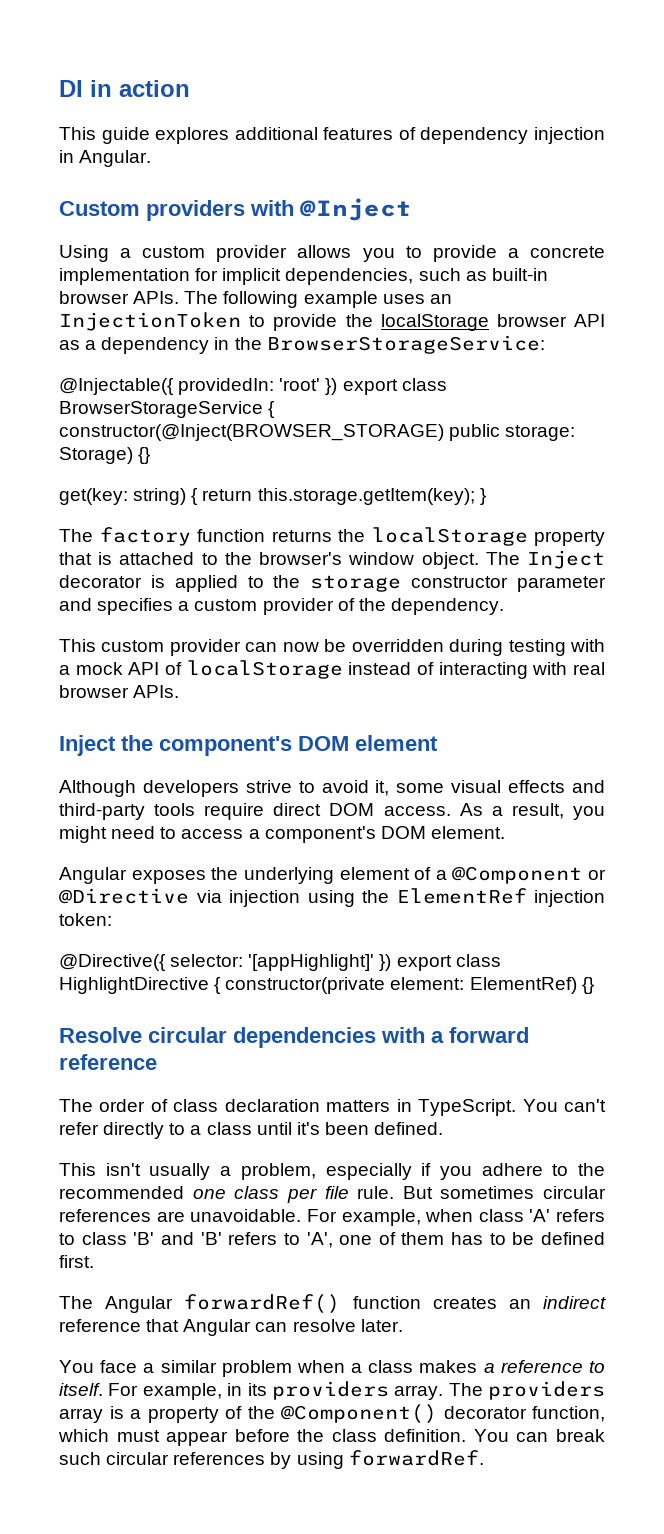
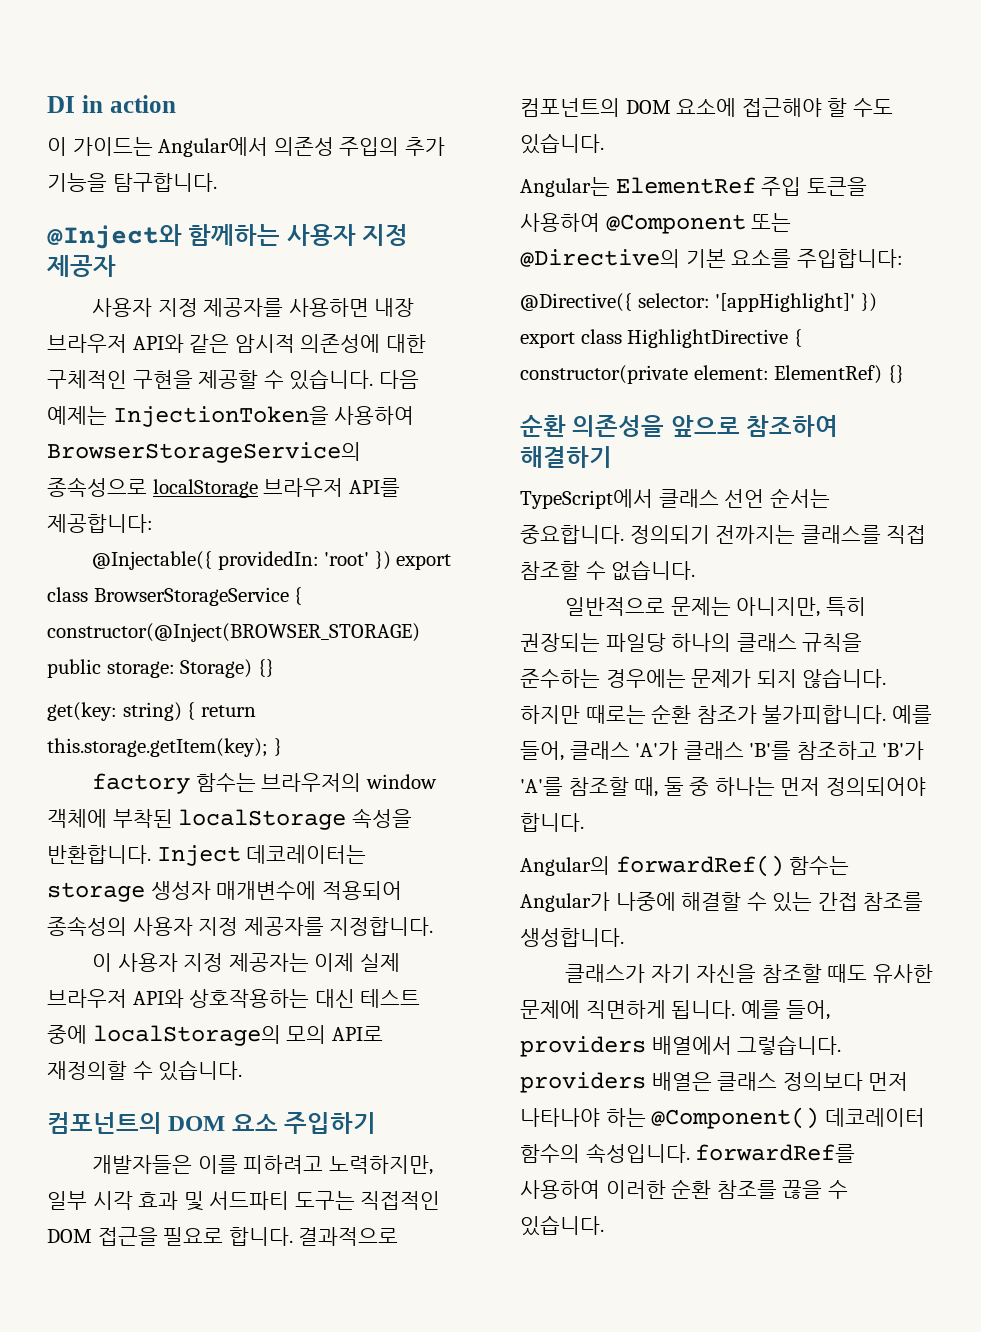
[59,127,605,144] [59,150,152,167] [59,198,412,221] [59,245,605,262] [59,268,548,285] [59,291,452,308] [59,312,606,331] [59,335,545,354] This guide explores additional features of dependency injection in Angular. // Custom providers with @Inject // Using a custom provider allows you to provide a concrete implementation for implicit dependencies, such as built-in browser APIs. The following example uses an InjectionToken to provide the localStorage browser API as a dependency in the BrowserStorageService: -> [47,137,445,157] [47,173,217,192] [47,224,409,249] [47,255,116,277] [92,298,415,317] [47,334,426,353] [47,369,419,390] [47,406,415,427] [47,442,361,463] [47,477,400,498] [47,514,153,533] 이 가이드는 Angular에서 의존성 주입의 추가 기능을 탐구합니다. // @Inject와 함께하는 사용자 지정 제공자 // 사용자 지정 제공자를 사용하면 내장 브라우저 API와 같은 암시적 의존성에 대한 구체적인 구현을 제공할 수 있습니다. 다음 예제는 InjectionToken을 사용하여 BrowserStorageService의 종속성으로 localStorage 브라우저 API를 제공합니다:
[59,527,605,546] [59,550,605,569] [59,575,607,592] [59,598,504,615] [59,639,606,656] [59,660,606,679] [59,685,180,698] [59,735,438,756] [59,780,605,797] [59,803,605,820] [59,826,505,843] [59,866,606,884] [59,888,605,907] [59,913,112,926] The factory function returns the localStorage property that is attached to the browser's window object. The Inject decorator is applied to the storage constructor parameter and specifies a custom provider of the dependency. // This custom provider can now be overridden during testing with a mock API of localStorage instead of interacting with real browser APIs. // Inject the component's DOM element // Although developers strive to avoid it, some visual effects and third-party tools require direct DOM access. As a result, you might need to access a component's DOM element. // Angular exposes the underlying element of a @Component or @Directive via injection using the ElementRef injection token: -> [92,773,437,794] [47,808,412,830] [47,845,367,866] [47,881,402,902] [47,916,434,936] [92,953,400,972] [47,989,421,1008] [47,1025,383,1046] [47,1060,243,1081] [47,1112,377,1134] [92,1155,433,1175] [47,1191,441,1211] [47,1227,399,1246] [520,98,893,117] [520,133,604,154] [520,177,867,197] [520,213,792,234] [520,249,903,268] factory 함수는 브라우저의 window 객체에 부착된 localStorage 속성을 반환합니다. Inject 데코레이터는 storage 생성자 매개변수에 적용되어 종속성의 사용자 지정 제공자를 지정합니다. // 이 사용자 지정 제공자는 이제 실제 브라우저 API와 상호작용하는 대신 테스트 중에 localStorage의 모의 API로 재정의할 수 있습니다. // 컴포넌트의 DOM 요소 주입하기 // 개발자들은 이를 피하려고 노력하지만, 일부 시각 효과 및 서드파티 도구는 직접적인 DOM 접근을 필요로 합니다. 결과적으로 컴포넌트의 DOM 요소에 접근해야 할 수도 있습니다. // Angular는 ElementRef 주입 토큰을 사용하여 @Component 또는 @Directive의 기본 요소를 주입합니다:
[59,1027,529,1048] [59,1054,157,1070] [59,1099,607,1116] [59,1122,444,1139] [59,1163,605,1180] [59,1186,606,1203] [59,1209,605,1226] [59,1232,606,1248] [59,1255,94,1268] [59,1294,607,1314] [59,1319,403,1336] [59,1360,605,1377] [59,1381,605,1400] [59,1404,605,1424] [58,1429,605,1446] [59,1450,484,1469] Resolve circular dependencies with a forward reference // The order of class declaration matters in TypeScript. You can't refer directly to a class until it's been defined. // This isn't usually a problem, especially if you adhere to the recommended one class per file rule. But sometimes circular references are unavoidable. For example, when class 'A' refers to class 'B' and 'B' refers to 'A', one of them has to be defined first. // The Angular forwardRef() function creates an indirect reference that Angular can resolve later. // You face a similar problem when a class makes a reference to itself. For example, in its providers array. The providers array is a property of the @Component() decorator function, which must appear before the class definition. You can break such circular references by using forwardRef. -> [520,415,839,437] [520,446,612,468] [520,488,830,509] [520,525,927,544] [520,560,696,581] [565,597,866,617] [520,633,863,652] [520,668,887,688] [520,704,932,724] [520,741,925,761] [520,777,926,797] [520,813,584,832] [520,855,850,877] [520,892,924,912] [520,928,624,947] [565,964,933,983] [520,1000,831,1020] [520,1035,842,1057] [520,1072,909,1093] [520,1107,925,1129] [520,1143,856,1163] [520,1179,848,1199] [520,1215,604,1236] 순환 의존성을 앞으로 참조하여 해결하기 // TypeScript에서 클래스 선언 순서는 중요합니다. 정의되기 전까지는 클래스를 직접 참조할 수 없습니다. // 일반적으로 문제는 아니지만, 특히 권장되는 파일당 하나의 클래스 규칙을 준수하는 경우에는 문제가 되지 않습니다. 하지만 때로는 순환 참조가 불가피합니다. 예를 들어, 클래스 'A'가 클래스 'B'를 참조하고 'B'가 'A'를 참조할 때, 둘 중 하나는 먼저 정의되어야 합니다. // Angular의 forwardRef() 함수는 Angular가 나중에 해결할 수 있는 간접 참조를 생성합니다. // 클래스가 자기 자신을 참조할 때도 유사한 문제에 직면하게 됩니다. 예를 들어, providers 배열에서 그렇습니다. providers 배열은 클래스 정의보다 먼저 나타나야 하는 @Component() 데코레이터 함수의 속성입니다. forwardRef를 사용하여 이러한 순환 참조를 끊을 수 있습니다.

